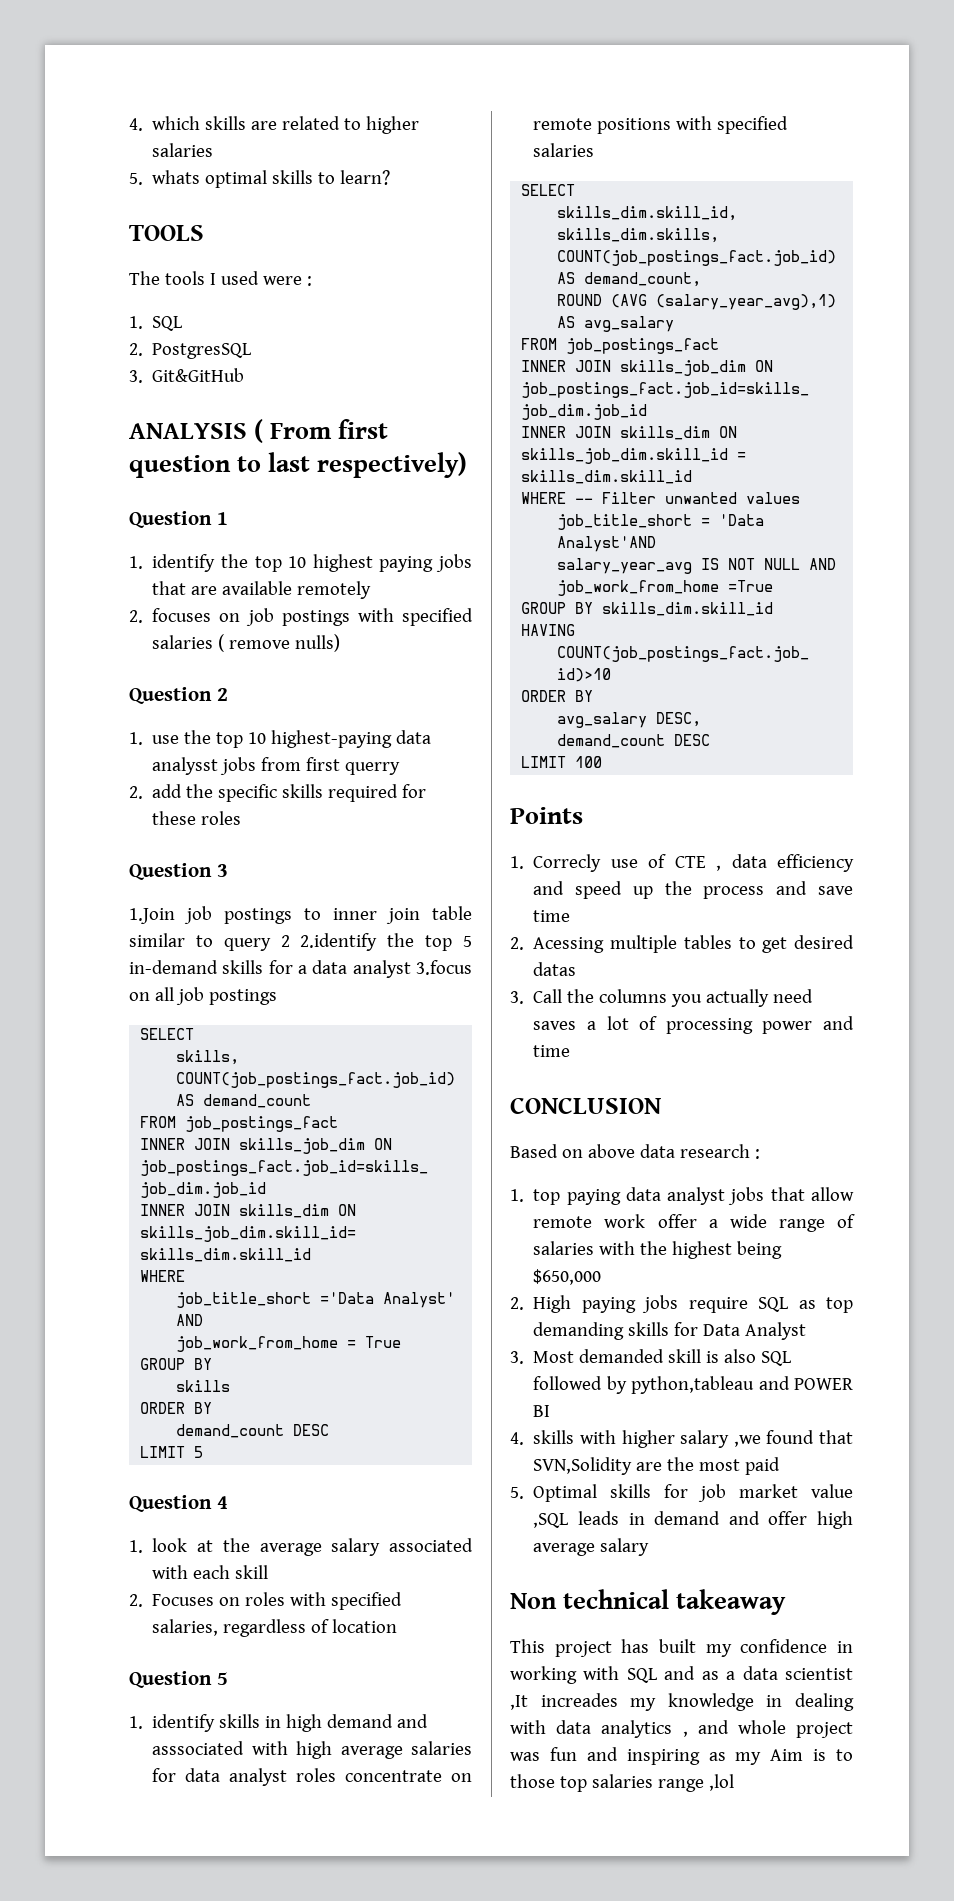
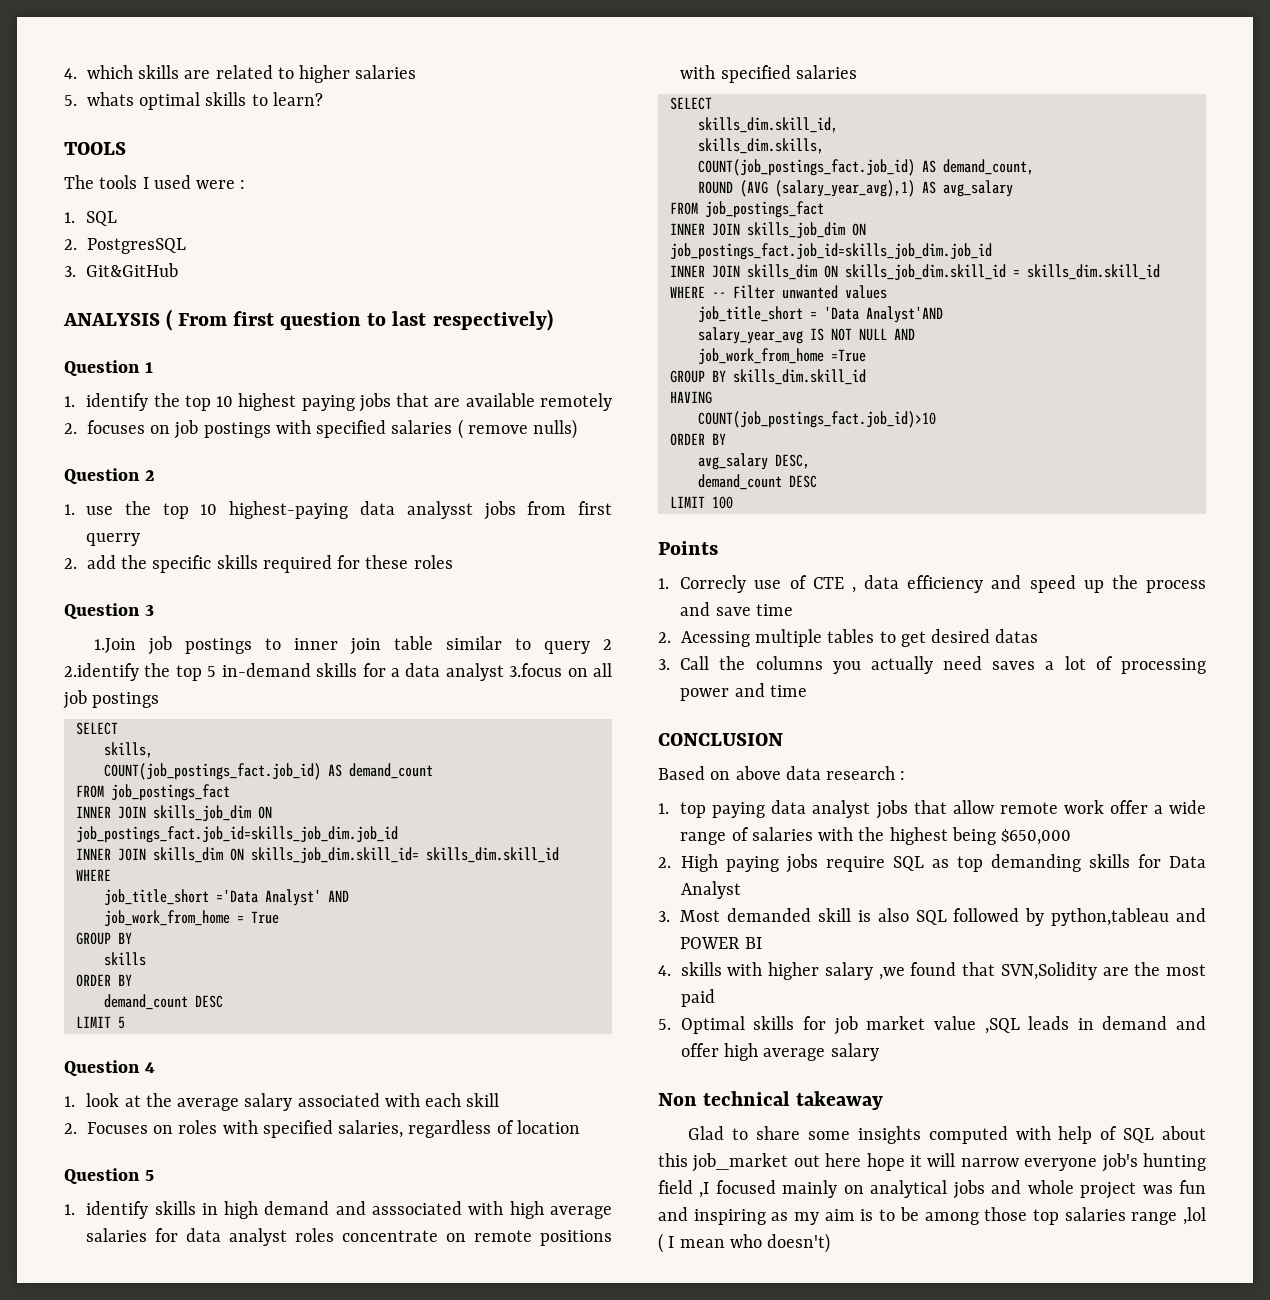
[510,1639,853,1657] [510,1666,854,1684] [510,1693,854,1711] [510,1720,688,1738] This project has built my confidence in working with SQL and as a data scientist ,It increades my knowledge in dealing with data analytics , -> [688,1126,1206,1144] [658,1153,1206,1172] [658,1180,985,1199] Glad to share some insights computed with help of SQL about this job_market out here hope it will narrow everyone job's hunting field ,I focused mainly on analytical jobs
[770,1749,804,1761] Aim -> [824,1209,855,1221] aim
(853, 1755) none -> [899,1207,979,1225] be among
(734, 1782) none -> [658,1233,831,1253] ( I mean who doesn't)

